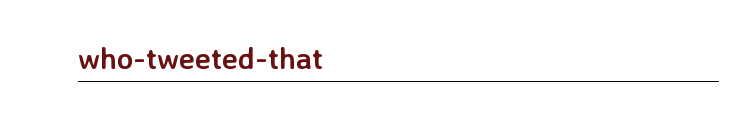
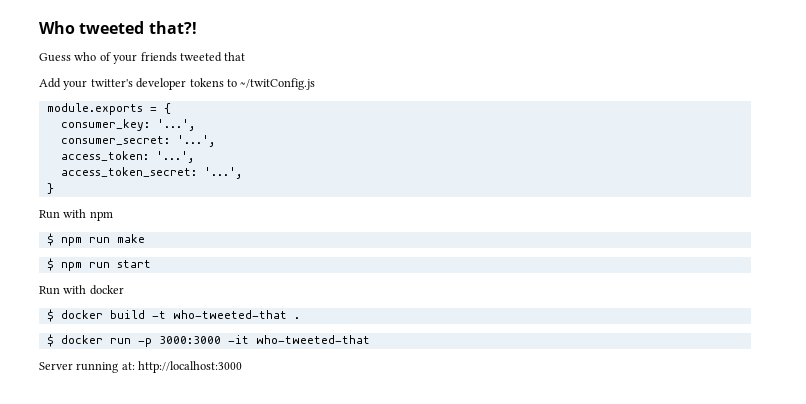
[78,47,323,69] who-tweeted-that -> [39,21,197,34] [39,52,246,64] [39,78,316,90] [46,103,171,115] [60,119,195,131] [60,135,215,147] [60,151,194,163] [60,167,242,179] [46,183,54,194] [39,209,113,221] [46,233,145,246] [46,258,151,271] [39,285,124,295] [46,309,300,322] [46,334,370,347] [39,361,243,373] Who tweeted that?! // Guess who of your friends tweeted that // Add your twitter's developer tokens to ~/twitConfig.js // module.exports = { // consumer_key: '...', // consumer_secret: '...', // access_token: '...', // access_token_secret: '...', // } // Run with npm // $ npm run make // $ npm run start // Run with docker // $ docker build -t who-tweeted-that . // $ docker run -p 3000:3000 -it who-tweeted-that // Server running at: http://localhost:3000

